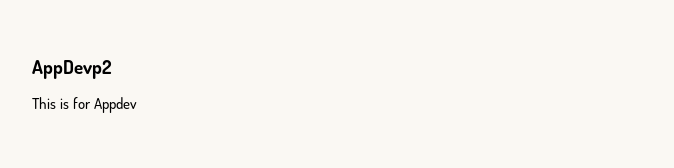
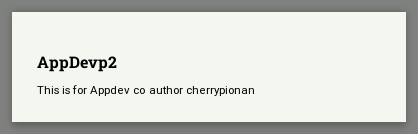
(138, 105) none -> [133,86,255,96] co author cherrypionan

